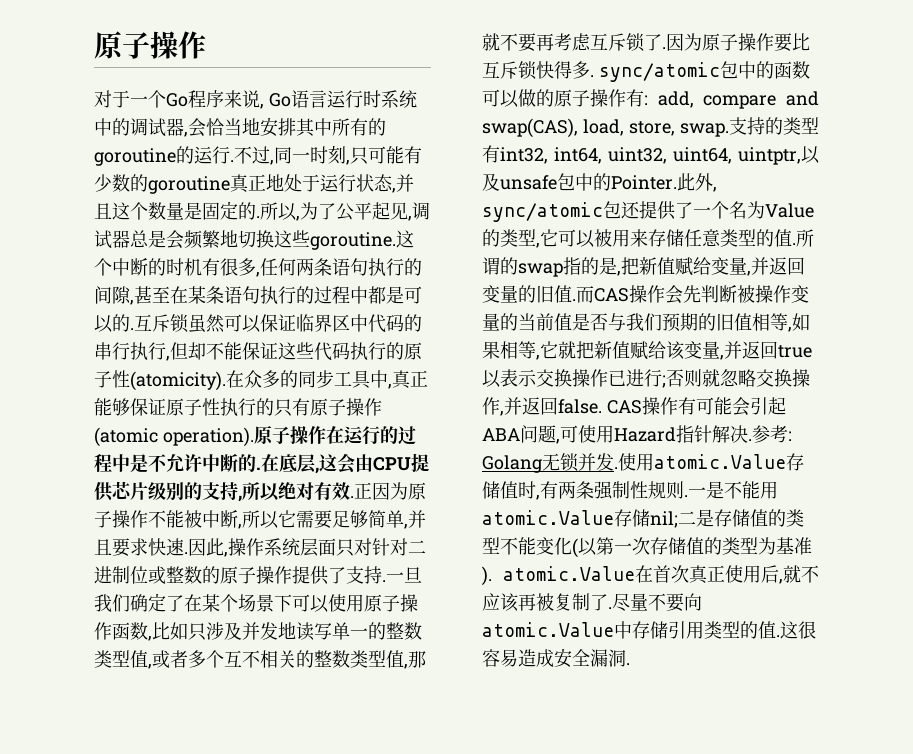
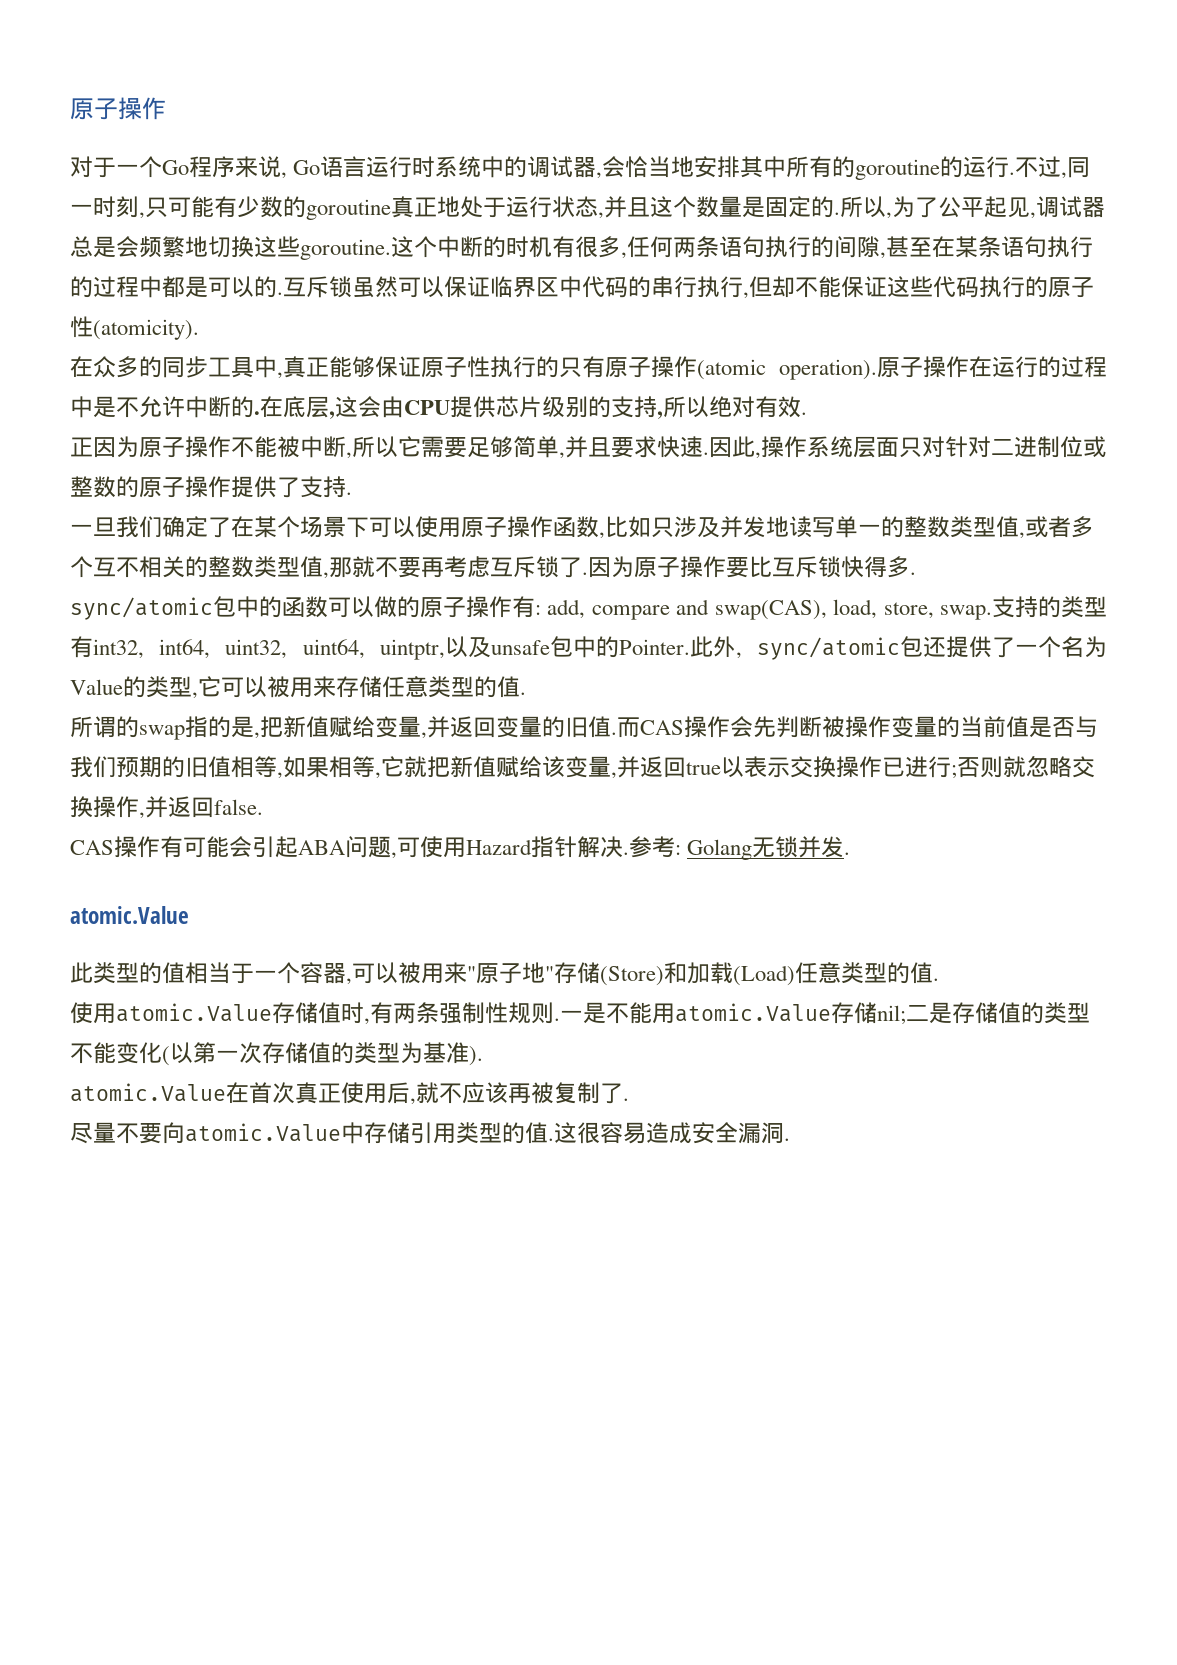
(226, 381) none -> (199, 329) //
(354, 497) none -> (807, 413) //
(386, 581) none -> (352, 493) //
(594, 76) none -> (916, 573) //
(796, 244) none -> (526, 693) //
(602, 406) none -> (263, 807) //
(618, 468) none -> [70,906,189,924] [70,962,939,986] // atomic.Value // 此类型的值相当于一个容器,可以被用来"原子地"存储(Store)和加载(Load)任意类型的值. //
(492, 576) none -> (483, 1056) //
(612, 608) none -> (629, 1099) //

